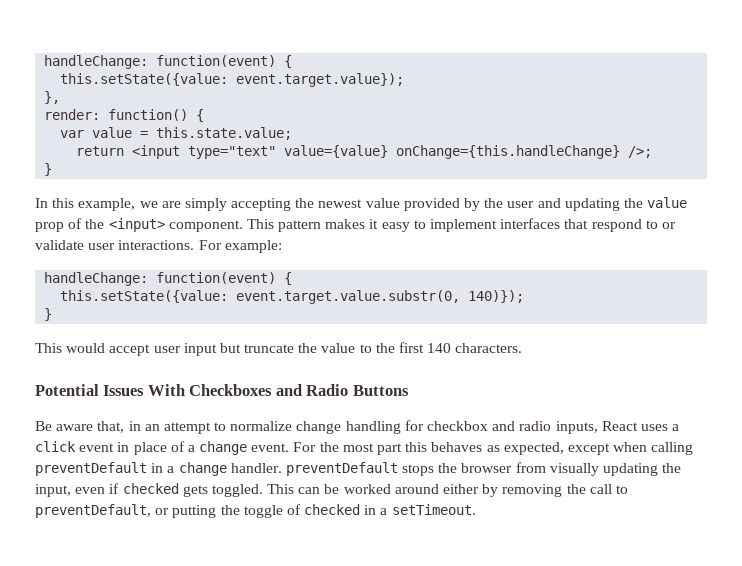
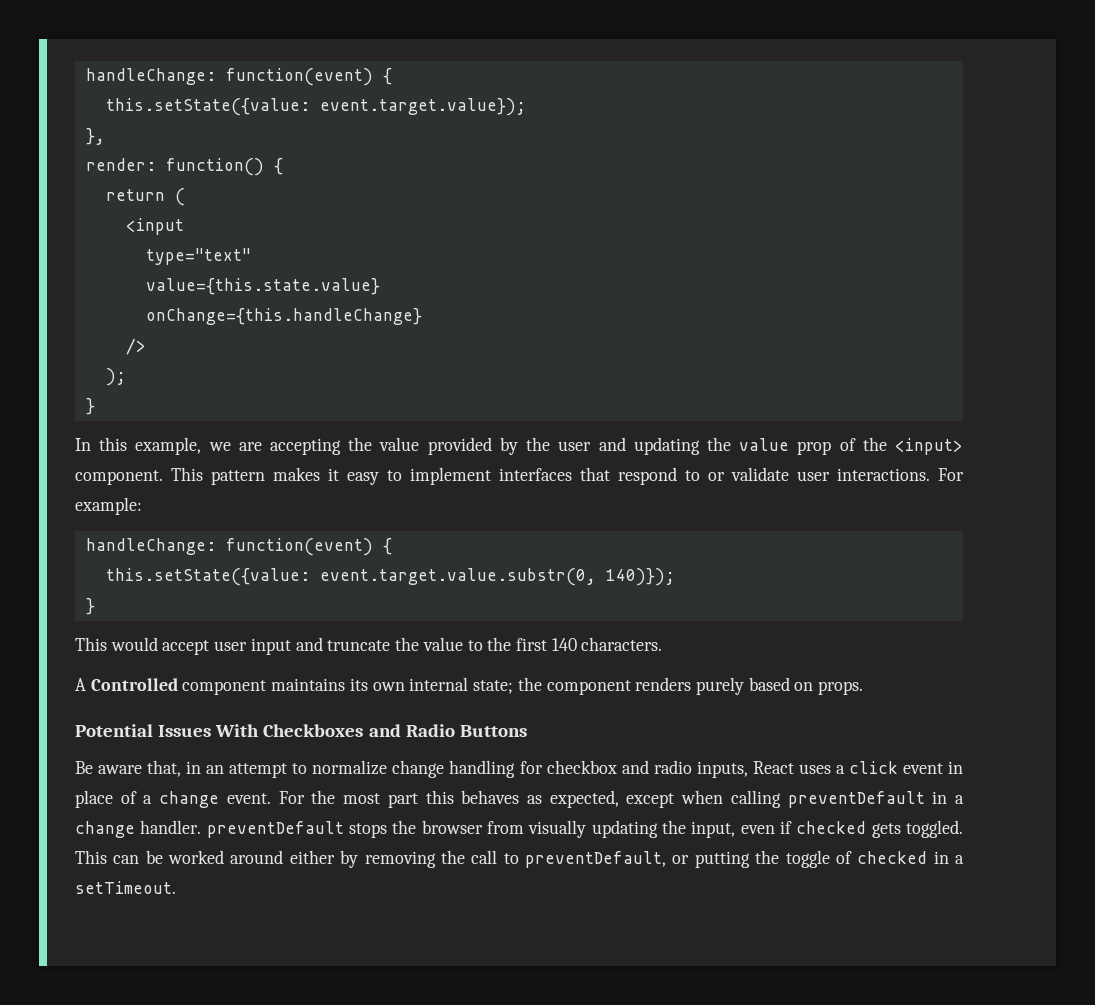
[60,127,293,140] [76,146,125,156] var value = this.state.value; // return -> [105,188,185,206] return ( //
(181, 152) none -> (184, 226) //
[284,145,389,158] value={value} -> [145,278,380,295] // value={this.state.value} //
[628,146,653,158] />; -> [125,338,146,355] [105,368,126,386] // /> // );
[184,198,227,211] simply -> (262, 446) none
[318,199,363,208] newest -> (373, 444) none
[219,343,241,353] but -> [295,637,323,651] and
(523, 348) none -> [75,677,864,695] // A Controlled component maintains its own internal state; the component renders purely based on props.

